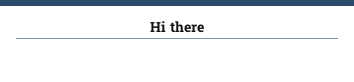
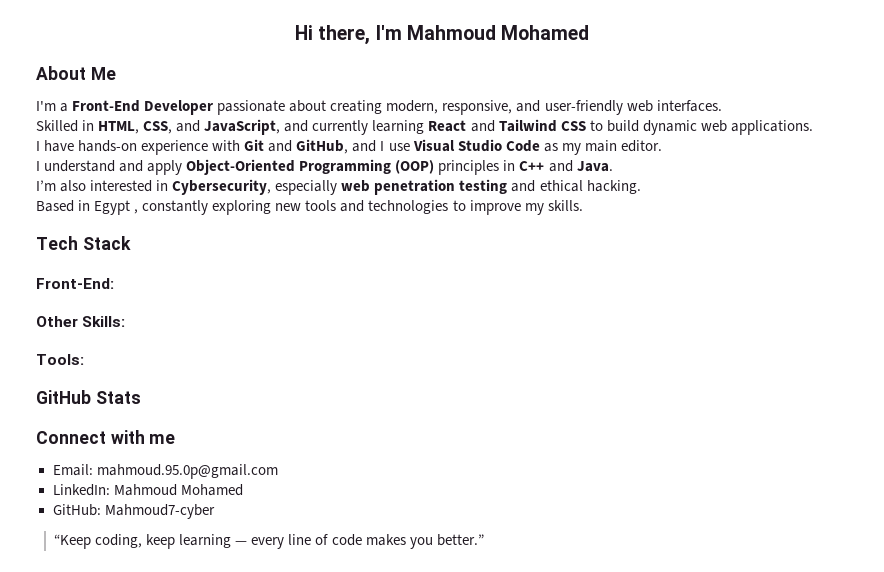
[169,21,204,33] there -> [318,25,590,45] [36,66,116,80] [36,100,722,115] [36,119,813,135] [36,139,662,155] [36,159,613,175] [36,179,641,195] [36,200,583,215] [36,236,131,250] [36,278,114,289] [36,316,126,327] [36,354,84,365] [36,390,141,404] [36,430,176,444] [52,464,278,479] [52,484,243,496] [52,504,215,519] [54,534,484,549] there, I'm Mahmoud Mohamed // About Me // I'm a Front-End Developer passionate about creating modern, responsive, and user-friendly web interfaces. // Skilled in HTML, CSS, and JavaScript, and currently learning React and Tailwind CSS to build dynamic web applications. // I have hands-on experience with Git and GitHub, and I use Visual Studio Code as my main editor. // I understand and apply Object-Oriented Programming (OOP) principles in C++ and Java. // I’m also interested in Cybersecurity, especially web penetration testing and ethical hacking. // Based in Egypt , constantly exploring new tools and technologies to improve my skills. // Tech Stack // Front-End: // Other Skills: // Tools: // GitHub Stats // Connect with me // Email: mahmoud.95.0p@gmail.com // LinkedIn: Mahmoud Mohamed // GitHub: Mahmoud7-cyber // “Keep coding, keep learning — every line of code makes you better.”

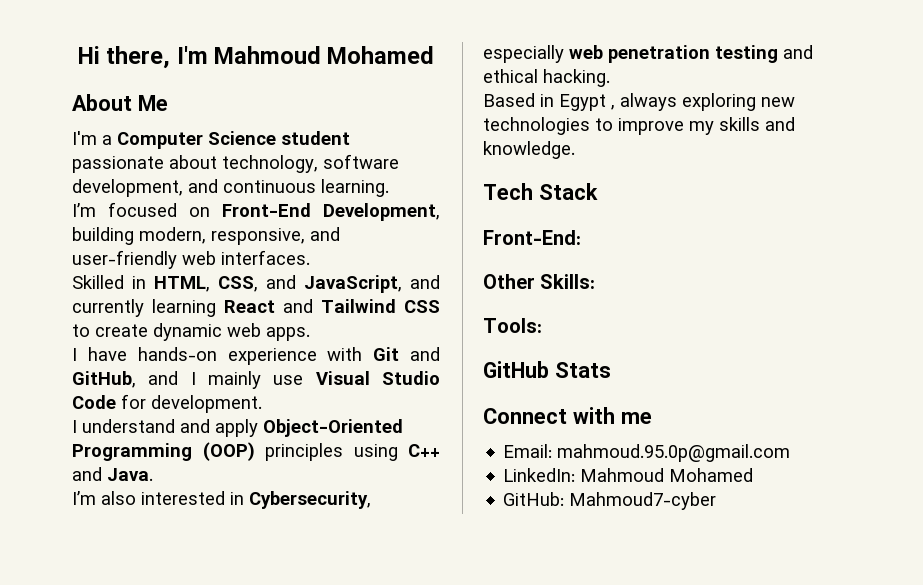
[72,100,383,115] Front-End Developer passionate about creating -> [117,131,350,149] [72,154,399,173] [72,179,389,197] [72,202,440,221] [72,227,134,245] Computer Science student passionate about technology, software development, and continuous learning. // I’m focused on Front-End Development, building
[606,120,639,132] build -> [95,324,148,337] create
[730,120,813,135] applications. -> [266,327,310,341] apps.
(385, 146) none -> [208,371,261,389] mainly
[543,140,662,155] as my main editor. -> [121,394,262,413] for development.
[503,160,516,171] in -> [353,444,398,461] using
[142,200,209,215] constantly -> [620,93,677,111] always
[305,200,365,212] tools and -> (795, 102) none
[547,200,583,211] skills. -> [719,117,795,131] [483,141,575,159] skills and knowledge.
[54,534,484,549] // “Keep coding, keep learning — every line of code makes you better.” -> (717, 501) none

